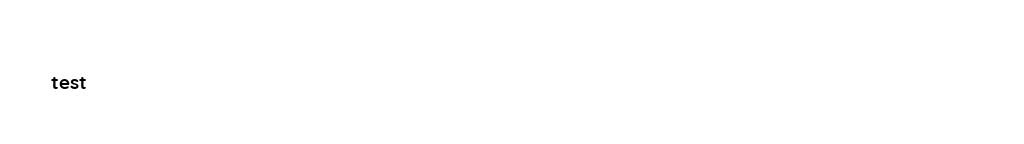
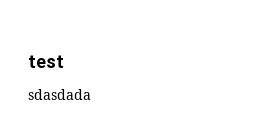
(87, 83) none -> [28,89,91,100] // sdasdada

